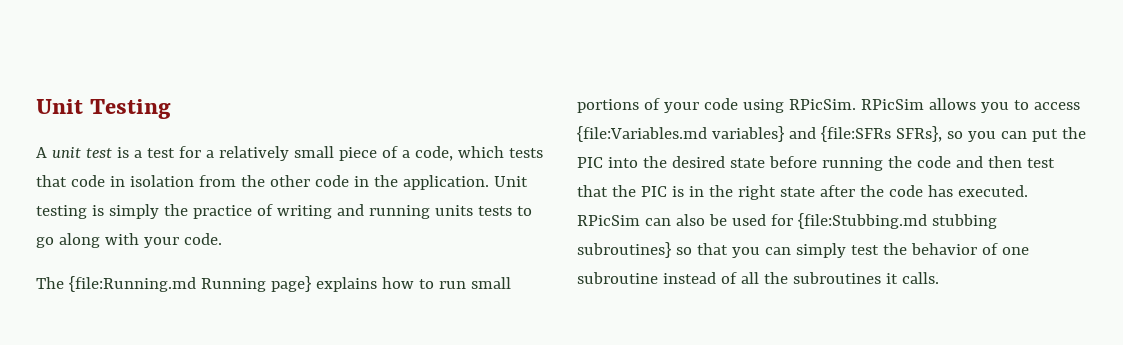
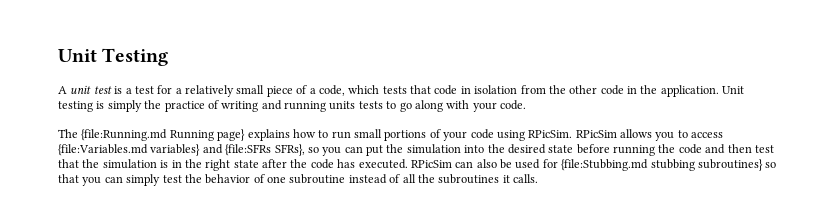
[577,157,603,168] PIC -> [406,144,461,154] simulation
[640,186,667,197] PIC -> [102,159,157,169] simulation

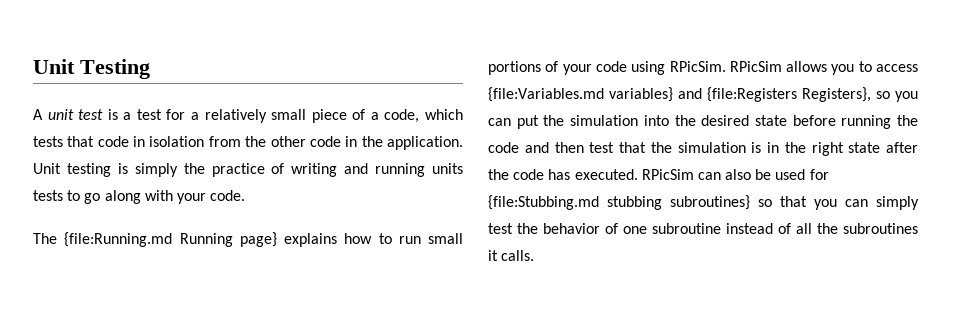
[225,144,305,156] {file:SFRs SFRs}, -> [707,87,871,102] {file:Registers Registers},

